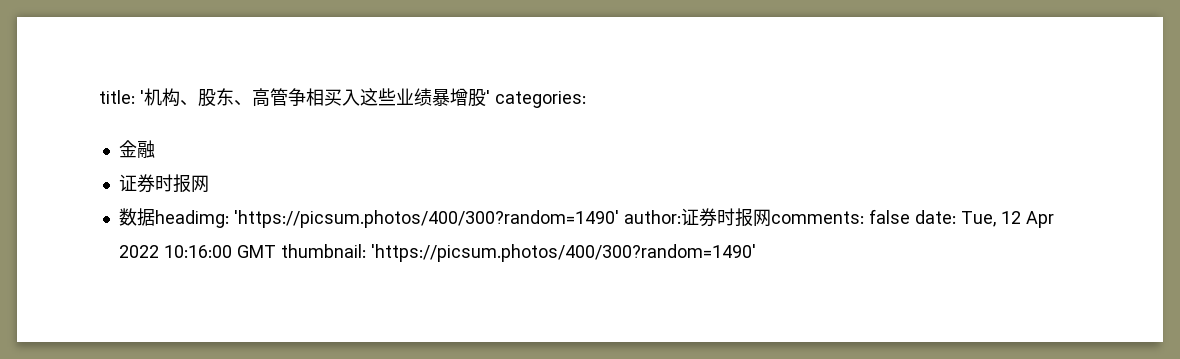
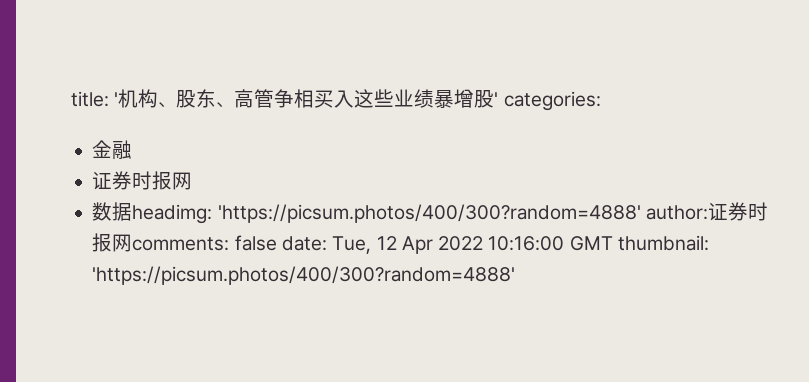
[233,210,619,228] 'https://picsum.photos/400/300?random=1490' -> [217,204,641,223] 'https://picsum.photos/400/300?random=4888'
[370,244,756,262] 'https://picsum.photos/400/300?random=1490' -> [92,266,516,285] 'https://picsum.photos/400/300?random=4888'

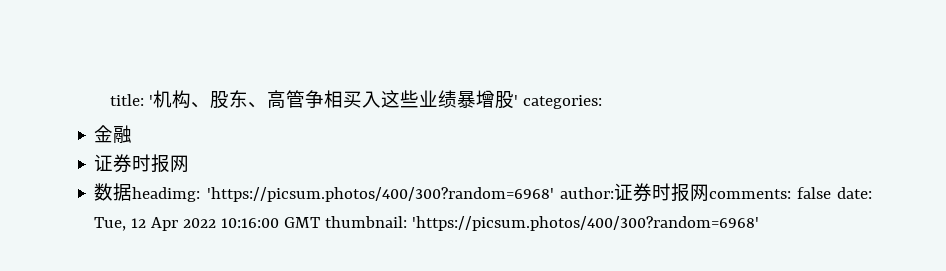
[217,204,641,223] 'https://picsum.photos/400/300?random=4888' -> [206,187,554,202] 'https://picsum.photos/400/300?random=6968'
[92,266,516,285] 'https://picsum.photos/400/300?random=4888' -> [412,216,760,231] 'https://picsum.photos/400/300?random=6968'

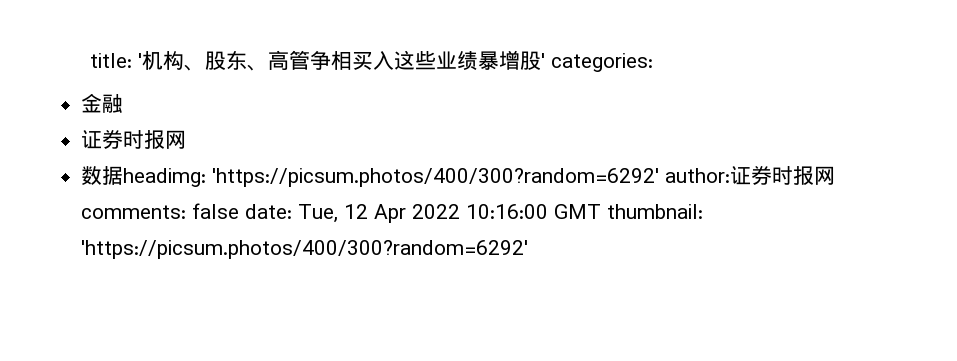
[206,187,554,202] 'https://picsum.photos/400/300?random=6968' -> [212,168,660,187] 'https://picsum.photos/400/300?random=6292'
[412,216,760,231] 'https://picsum.photos/400/300?random=6968' -> [81,240,529,259] 'https://picsum.photos/400/300?random=6292'

